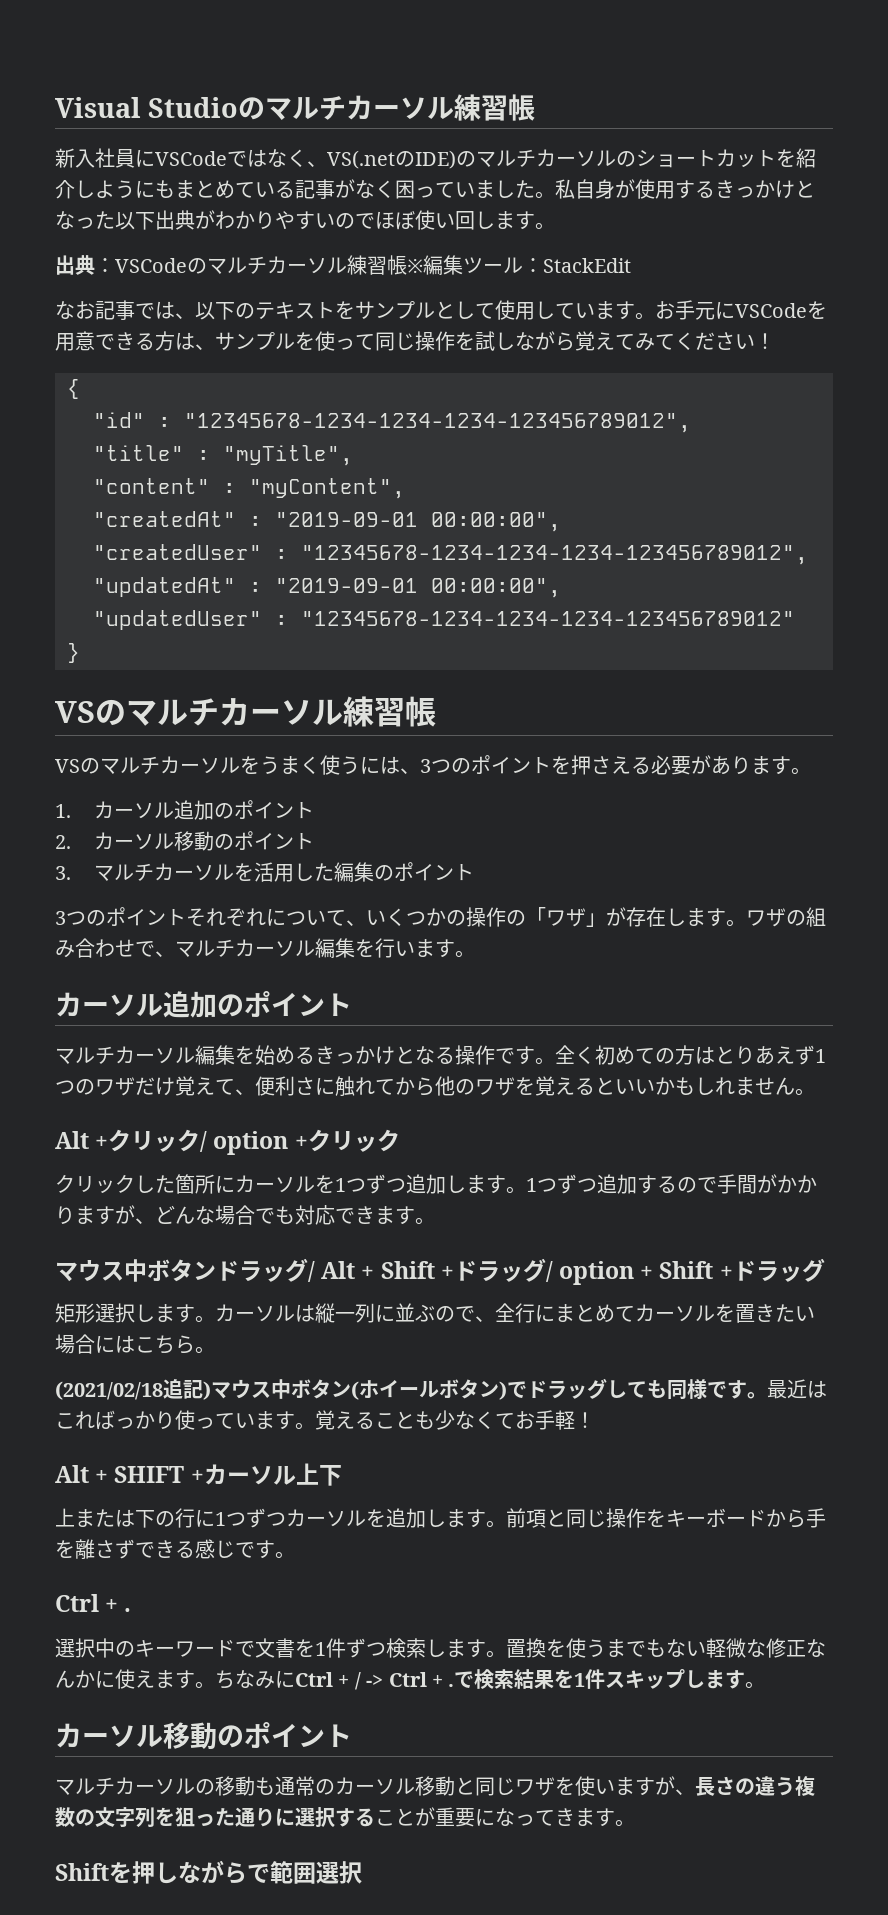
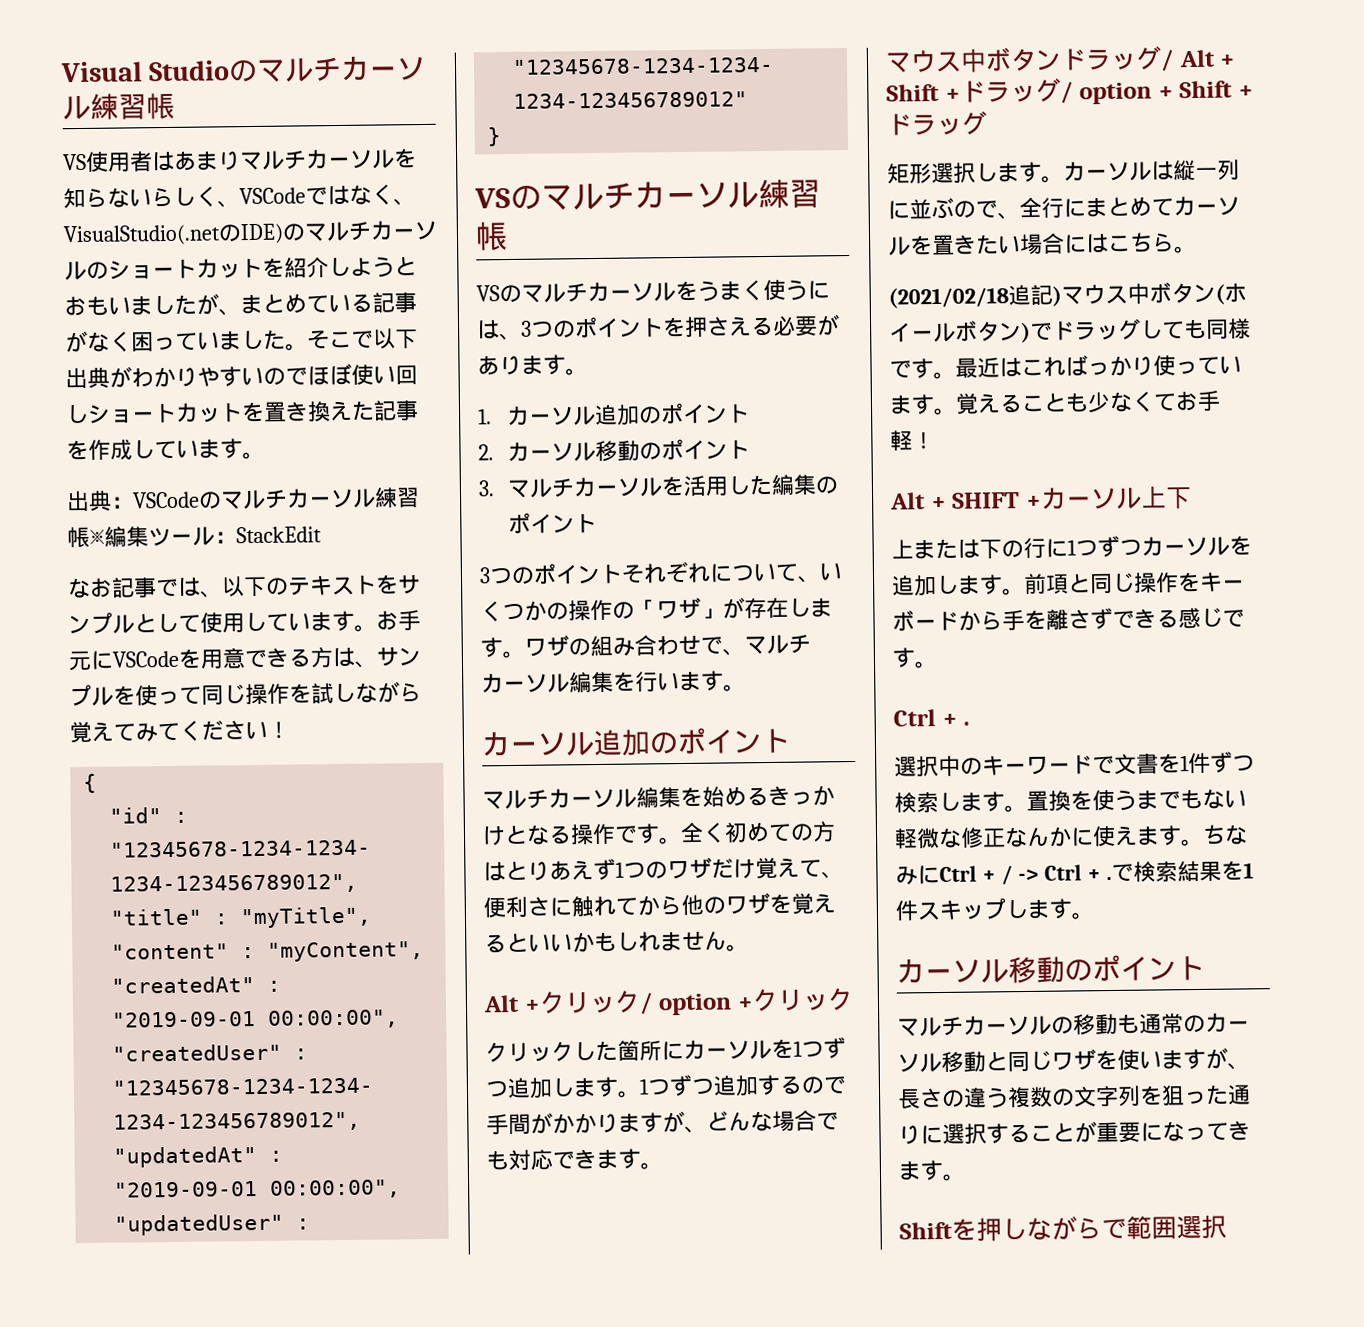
[55,148,155,168] 新入社員に -> [63,148,417,173] [63,186,240,209] VS使用者はあまりマルチカーソルを知らないらしく、
[327,150,395,169] VS(.net -> [63,224,221,247] VisualStudio(.net
[135,180,175,198] にも -> [394,256,417,276] [64,293,241,317] とおもいましたが、
[555,179,815,199] [55,211,115,229] 私自身が使用するきっかけとなった -> [307,330,374,349] そこで
(495, 220) none -> [87,400,419,424] [66,439,199,461] ショートカットを置き換えた記事を作成してい

